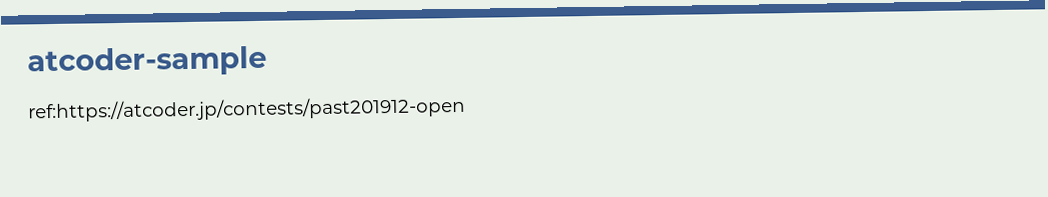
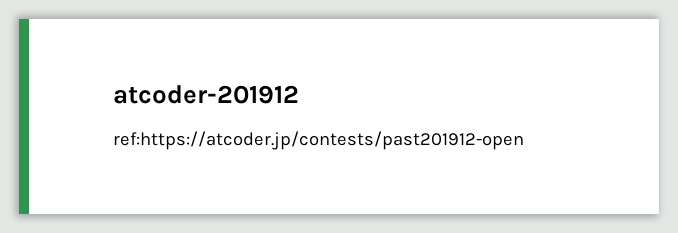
[27,45,267,78] atcoder-sample -> [113,85,299,104] atcoder-201912

